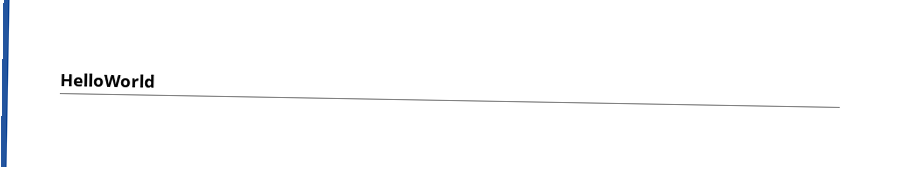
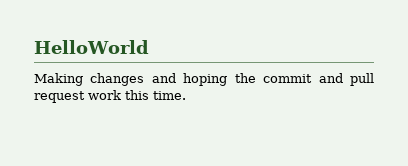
(156, 80) none -> [34,73,374,86] [34,90,186,103] // Making changes and hoping the commit and pull request work this time.

